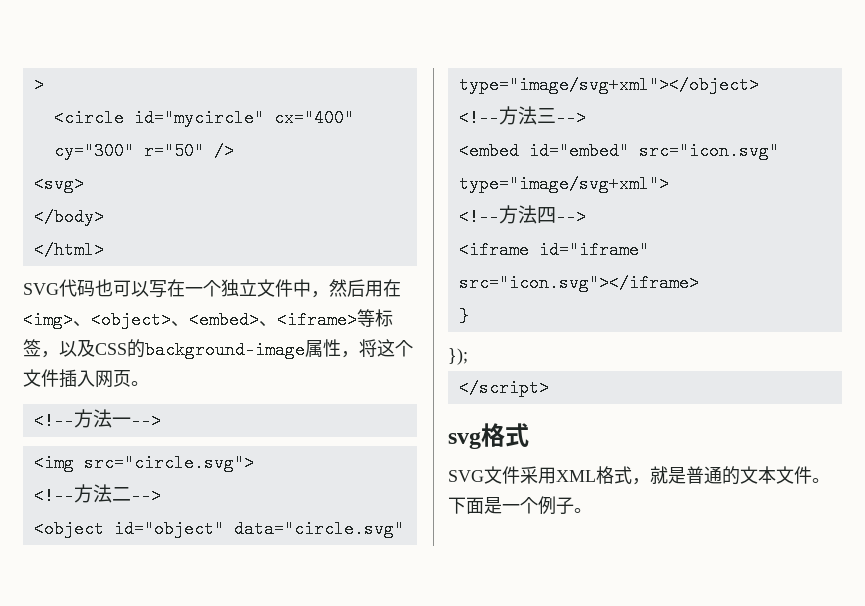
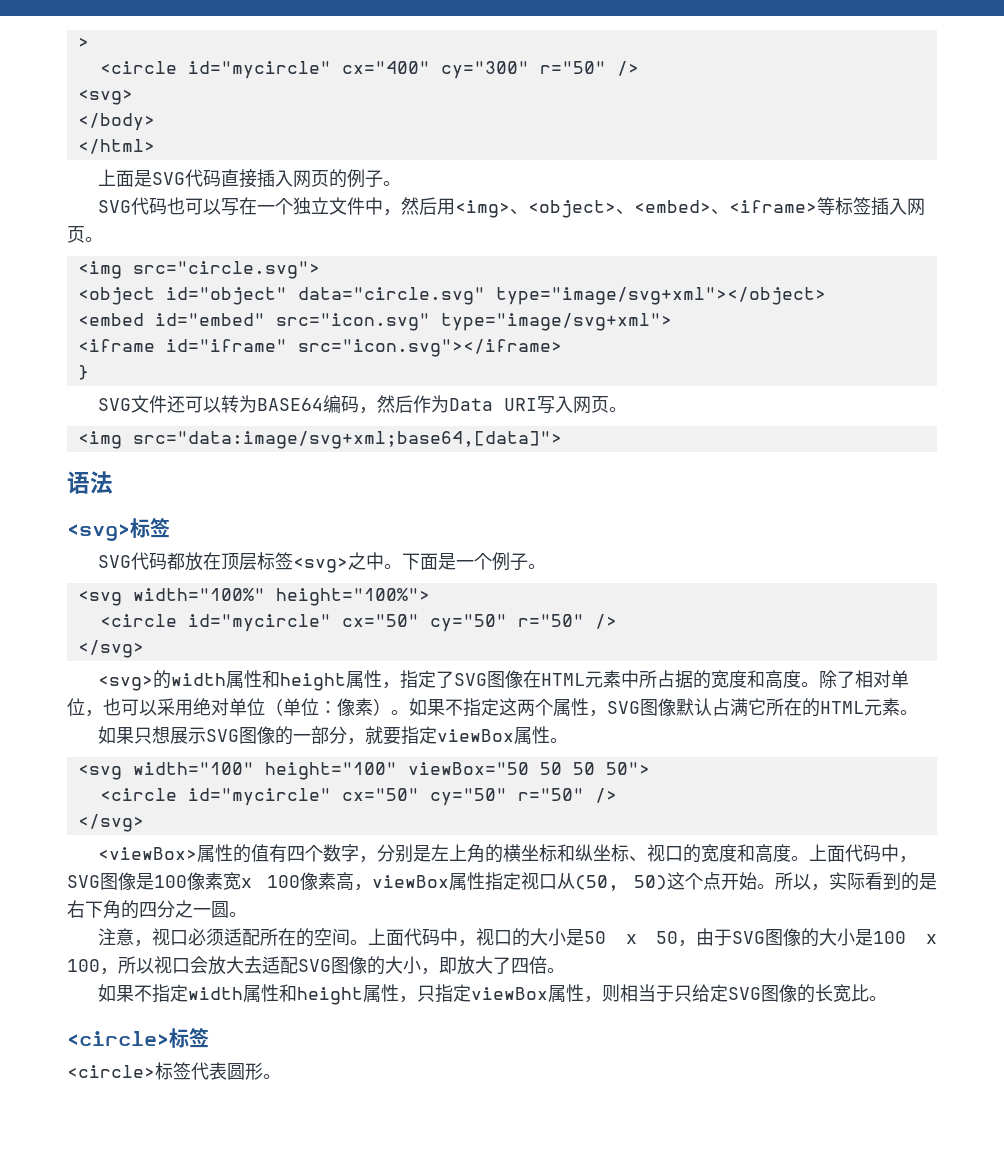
(104, 250) none -> [97,169,401,188] // 上面是SVG代码直接插入网页的例子。
[383,279,401,297] 在 -> (455, 206) none
[41,339,413,359] [23,369,59,387] ，以及CSS的background-image属性，将这个文件 -> (871, 206) none
[33,409,161,430] // <!--方法一--> -> (103, 239) none
[33,484,161,505] // <!--方法二--> -> (320, 270) none
[458,106,586,127] // <!--方法三--> -> (826, 296) none
[458,205,586,226] // <!--方法四--> -> (672, 322) none
[448,348,468,365] [458,379,549,397] [448,423,529,449] [448,466,812,485] }); // </script> // svg格式 // SVG文件采用XML格式，就是普通的文本文件 -> [97,395,627,414] [77,431,562,449] [67,471,113,494] [67,518,170,541] [97,552,384,573] SVG文件还可以转为BASE64编码，然后作为Data URI写入网页。 // <img src="data:image/svg+xml;base64,[data]"> // 语法 // <svg>标签 // SVG代码都放在顶层标签<svg>之中
(592, 510) none -> [77,588,430,606] [99,614,617,632] [77,640,144,658] [97,670,909,691] [67,698,918,717] [97,726,568,745] [77,762,650,780] [99,788,617,806] [77,814,144,832] [97,844,917,863] [67,872,937,891] [67,900,247,919] [97,928,938,947] [67,956,565,975] [97,984,887,1005] [67,1028,209,1048] [67,1062,281,1080] // <svg width="100%" height="100%"> // <circle id="mycircle" cx="50" cy="50" r="50" /> // </svg> // <svg>的width属性和height属性，指定了SVG图像在HTML元素中所占据的宽度和高度。除了相对单位，也可以采用绝对单位（单位：像素）。如果不指定这两个属性，SVG图像默认占满它所在的HTML元素。 // 如果只想展示SVG图像的一部分，就要指定viewBox属性。 // <svg width="100" height="100" viewBox="50 50 50 50"> // <circle id="mycircle" cx="50" cy="50" r="50" /> // </svg> // <viewBox>属性的值有四个数字，分别是左上角的横坐标和纵坐标、视口的宽度和高度。上面代码中，SVG图像是100像素宽x 100像素高，viewBox属性指定视口从(50, 50)这个点开始。所以，实际看到的是右下角的四分之一圆。 // 注意，视口必须适配所在的空间。上面代码中，视口的大小是50 x 50，由于SVG图像的大小是100 x 100，所以视口会放大去适配SVG图像的大小，即放大了四倍。 // 如果不指定width属性和height属性，只指定viewBox属性，则相当于只给定SVG图像的长宽比。 // <circle>标签 // <circle>标签代表圆形。

